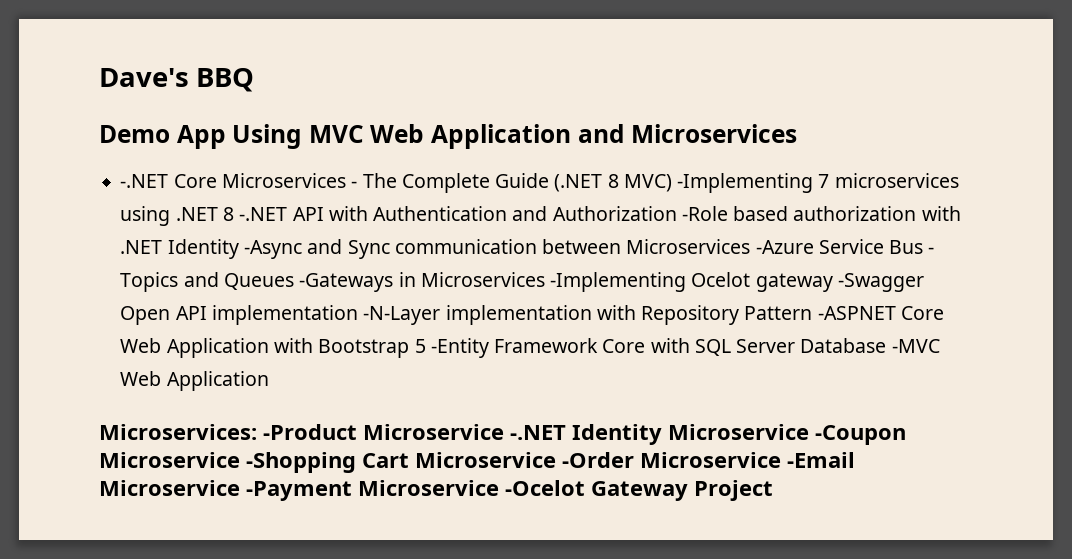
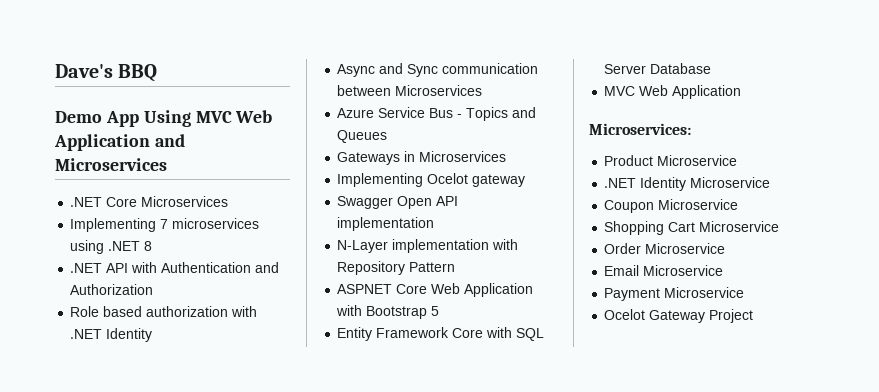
[120,174,169,188] -.NET -> [70,197,103,207] .NET
[351,173,814,193] - The Complete Guide (.NET 8 MVC) -Implementing -> [70,218,157,232] // Implementing
[239,207,288,221] -.NET -> [70,263,103,273] // .NET
[681,206,728,221] -Role -> [70,306,100,317] // Role
[243,240,302,259] -Async -> [337,64,376,77] // Async
[755,240,814,254] -Azure -> [337,108,375,118] // Azure
[299,273,394,292] -Gateways -> [337,152,401,165] // Gateways
[550,272,687,292] -Implementing -> [337,173,424,187] // Implementing
[837,273,924,292] -Swagger -> [337,196,394,209] // Swagger
[363,306,441,325] -N-Layer -> [337,240,389,253] // N-Layer
[817,306,896,320] -ASPNET -> [337,284,393,294] // ASPNET
[430,338,489,358] -Entity -> [337,327,373,341] // Entity
[891,339,940,353] -MVC -> [604,86,636,96] // MVC
[263,424,566,440] -Product Microservice -.NET -> [604,155,738,166] [604,178,637,188] // Product Microservice // .NET
[815,425,906,445] [99,452,356,473] -Coupon Microservice -Shopping -> [604,199,739,213] [604,221,665,235] // Coupon Microservice // Shopping
[562,452,855,468] [99,480,585,501] -Order Microservice -Email Microservice -Payment Microservice -Ocelot -> [604,243,726,254] [604,265,724,276] [604,287,745,301] [604,309,646,320] // Order Microservice // Email Microservice // Payment Microservice // Ocelot

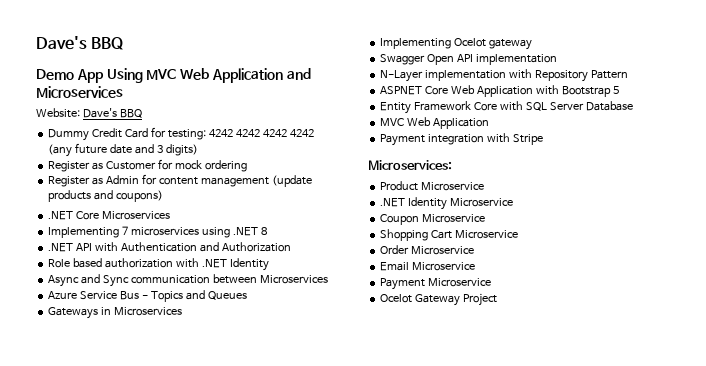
(167, 164) none -> [36,108,142,118] [48,127,314,141] [48,143,198,157] [48,159,247,172] [48,174,312,187] [48,190,164,202] // Website: Dave's BBQ // Dummy Credit Card for testing: 4242 4242 4242 4242 (any future date and 3 digits) // Register as Customer for mock ordering // Register as Admin for content management (update products and coupons)
(742, 92) none -> [380,133,544,146] // Payment integration with Stripe

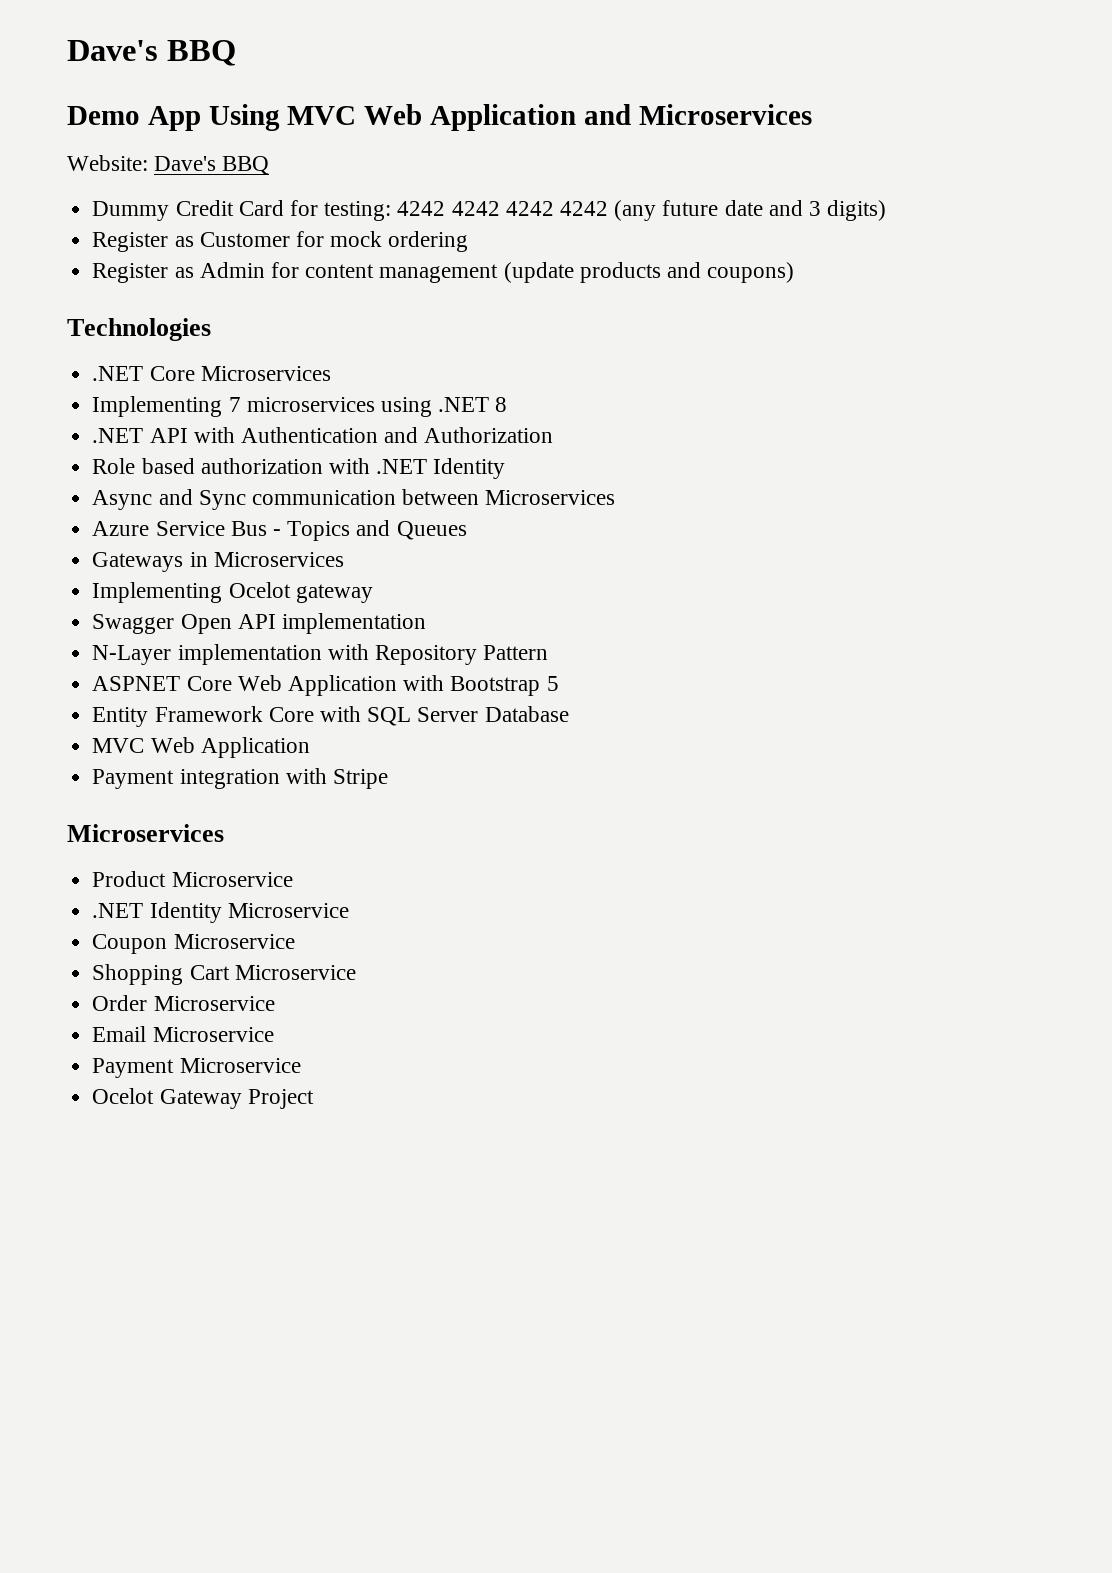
(164, 196) none -> [67,318,211,341] // Technologies
[368,160,452,170] Microservices: -> [67,824,224,842] Microservices

